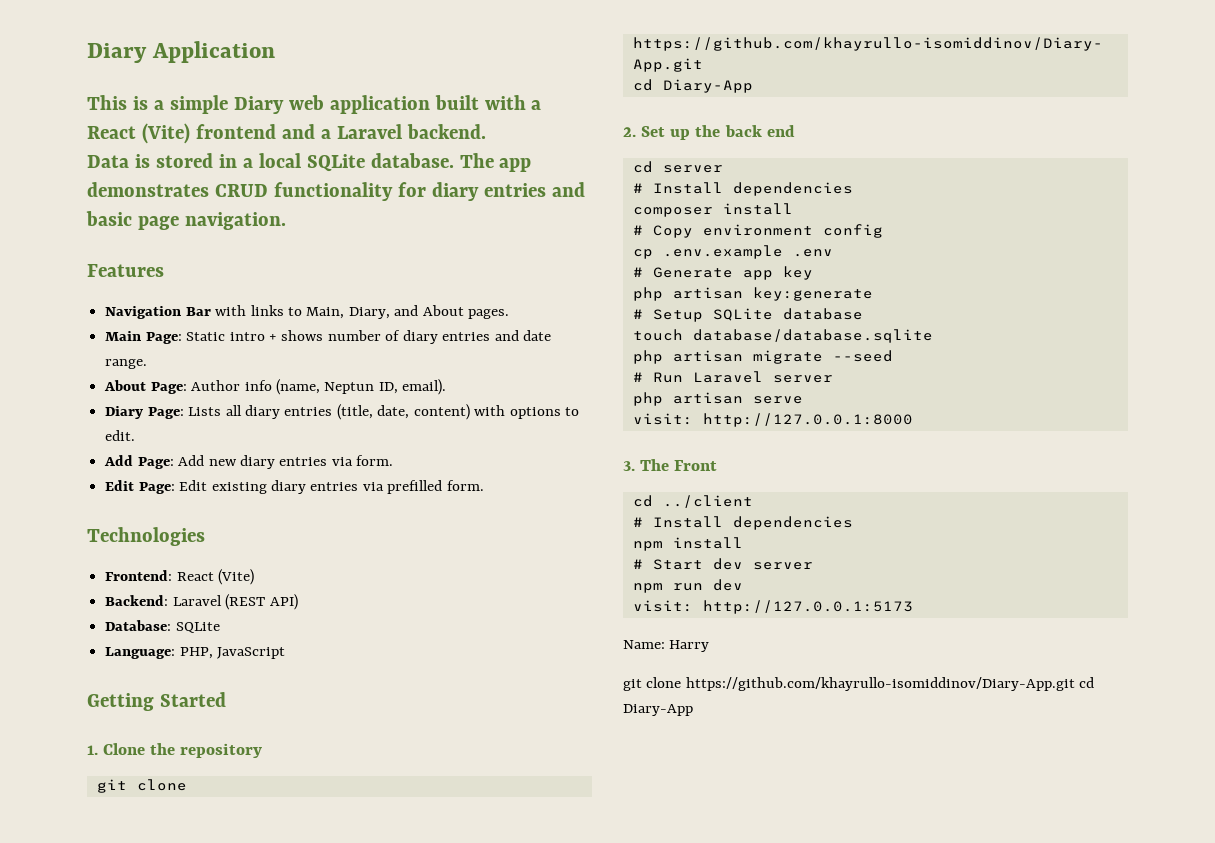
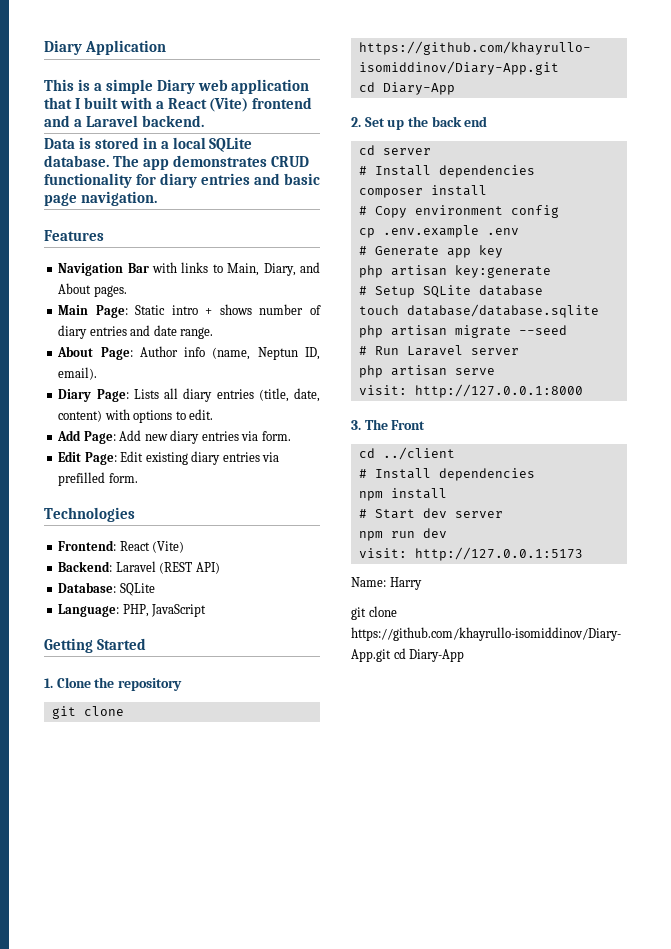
(430, 104) none -> [44,97,80,109] that I

